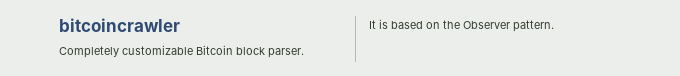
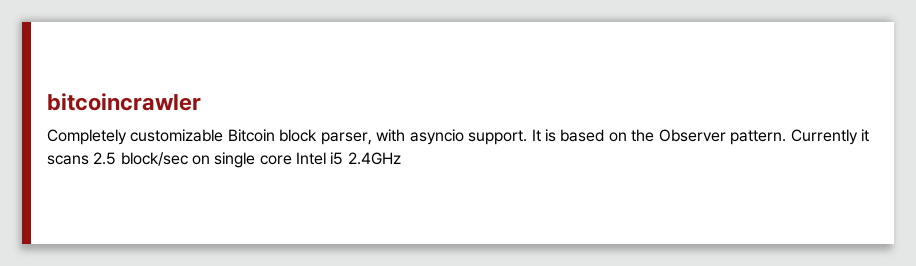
[268,48,304,58] parser. // -> [320,129,528,145] parser, with asyncio support.
(554, 26) none -> [790,129,869,145] [47,152,401,168] Currently it scans 2.5 block/sec on single core Intel i5 2.4GHz

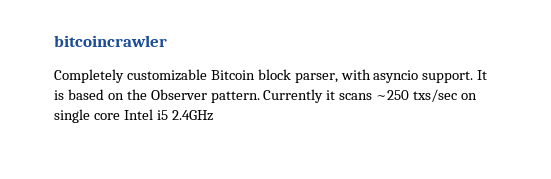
[93,152,188,166] 2.5 block/sec -> [376,89,458,102] ~250 txs/sec

